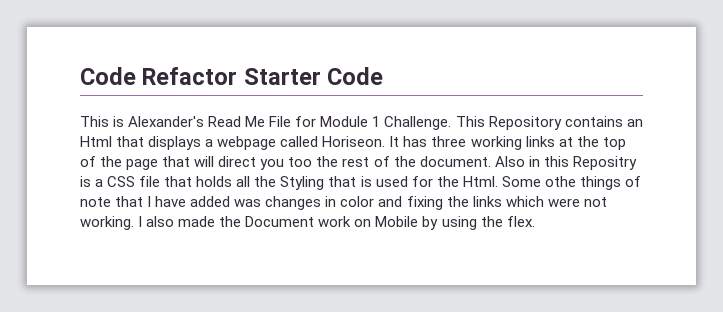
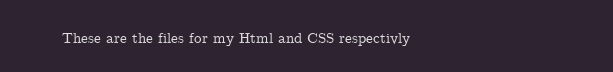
[80,67,384,85] [80,116,643,130] [80,136,626,150] [80,156,637,170] [80,176,641,190] [80,196,607,210] [80,216,535,230] Code Refactor Starter Code // This is Alexander's Read Me File for Module 1 Challenge. This Repository contains an Html that displays a webpage called Horiseon. It has three working links at the top of the page that will direct you too the rest of the document. Also in this Repositry is a CSS file that holds all the Styling that is used for the Html. Some othe things of note that I have added was changes in color and fixing the links which were not working. I also made the Document work on Mobile by using the flex. -> [62,33,410,46] These are the files for my Html and CSS respectivly

